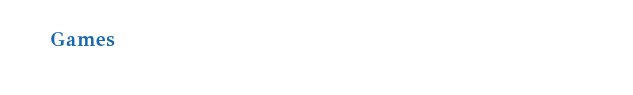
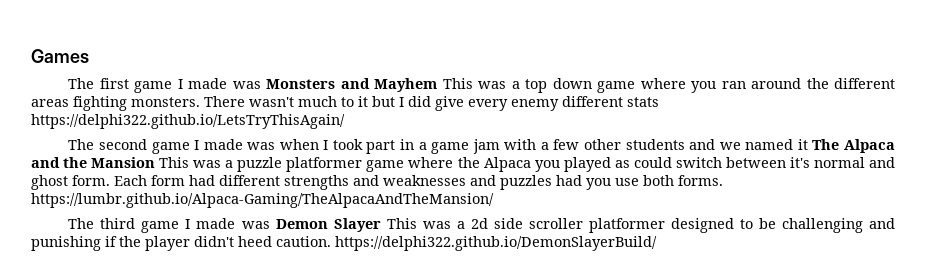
(115, 39) none -> [68,78,896,93] [31,96,659,111] [31,114,345,129] [68,139,895,154] [31,157,895,172] [31,175,723,190] [31,193,494,208] [68,218,895,233] [31,236,657,251] // The first game I made was Monsters and Mayhem This was a top down game where you ran around the different areas fighting monsters. There wasn't much to it but I did give every enemy different stats https://delphi322.github.io/LetsTryThisAgain/ // The second game I made was when I took part in a game jam with a few other students and we named it The Alpaca and the Mansion This was a puzzle platformer game where the Alpaca you played as could switch between it's normal and ghost form. Each form had different strengths and weaknesses and puzzles had you use both forms. https://lumbr.github.io/Alpaca-Gaming/TheAlpacaAndTheMansion/ // The third game I made was Demon Slayer This was a 2d side scroller platformer designed to be challenging and punishing if the player didn't heed caution. https://delphi322.github.io/DemonSlayerBuild/

